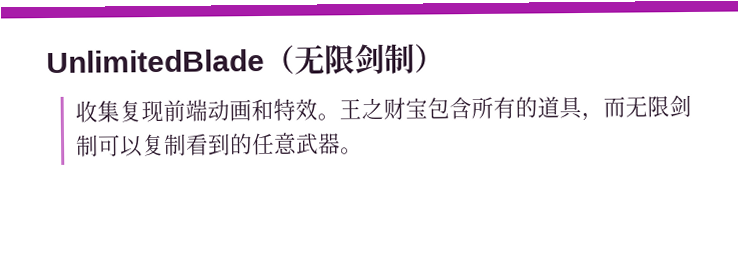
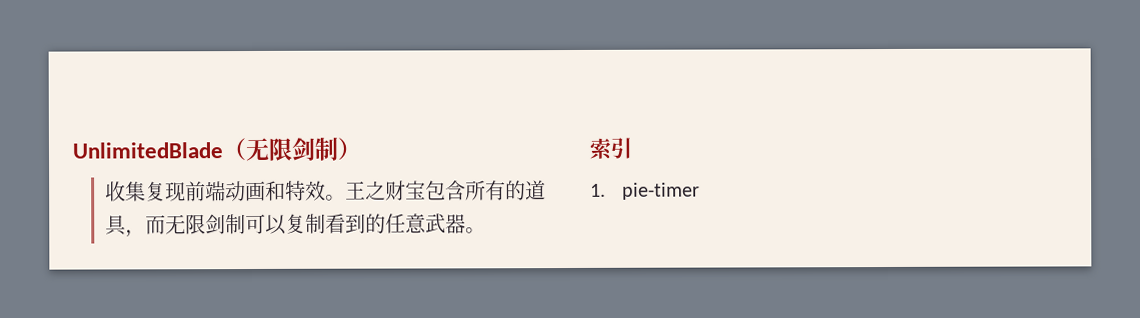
(364, 151) none -> [588,137,632,160] [590,182,700,200] // 索引 // 1. pie-timer

